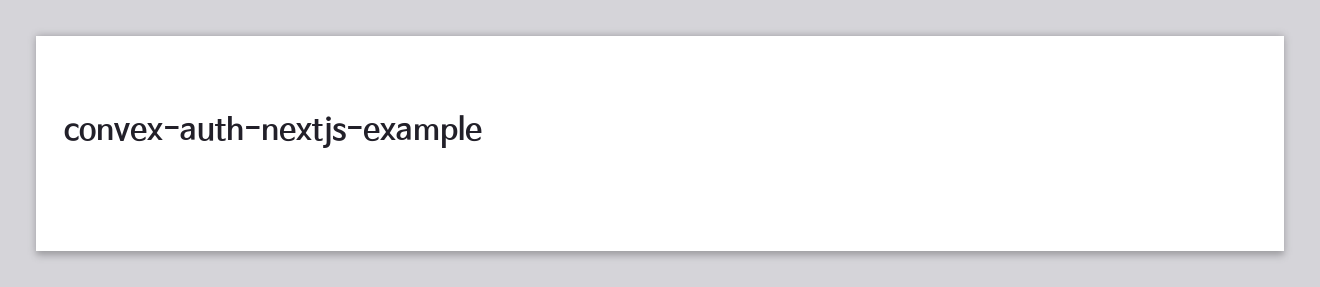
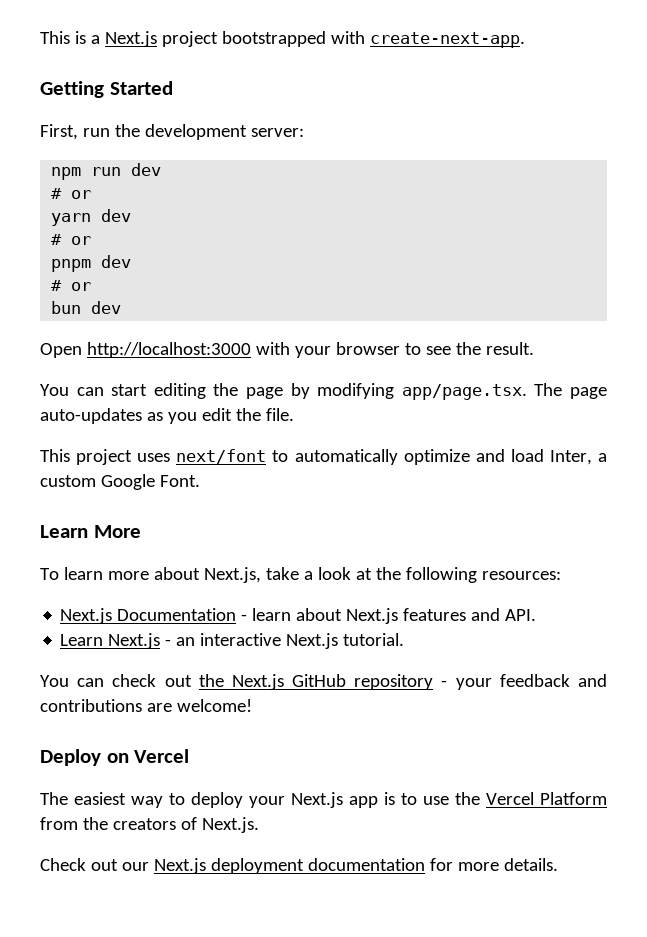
[64,115,482,149] convex-auth-nextjs-example -> [40,31,525,48] [40,81,173,98] [40,124,304,140] [51,163,162,180] [51,188,92,199] [51,209,132,226] [51,234,92,245] [51,255,132,272] [51,280,92,291] [51,301,122,314] [40,342,534,358] [40,383,608,400] [40,408,294,424] [40,449,608,465] [40,474,200,490] [40,525,141,538] [40,567,561,583] [60,608,537,624] [60,633,405,649] [40,674,607,690] [40,699,252,712] [40,749,190,766] [40,792,607,808] [40,817,259,833] [40,858,558,874] This is a Next.js project bootstrapped with create-next-app. // Getting Started // First, run the development server: // npm run dev // # or // yarn dev // # or // pnpm dev // # or // bun dev // Open http://localhost:3000 with your browser to see the result. // You can start editing the page by modifying app/page.tsx. The page auto-updates as you edit the file. // This project uses next/font to automatically optimize and load Inter, a custom Google Font. // Learn More // To learn more about Next.js, take a look at the following resources: // Next.js Documentation - learn about Next.js features and API. // Learn Next.js - an interactive Next.js tutorial. // You can check out the Next.js GitHub repository - your feedback and contributions are welcome! // Deploy on Vercel // The easiest way to deploy your Next.js app is to use the Vercel Platform from the creators of Next.js. // Check out our Next.js deployment documentation for more details.

